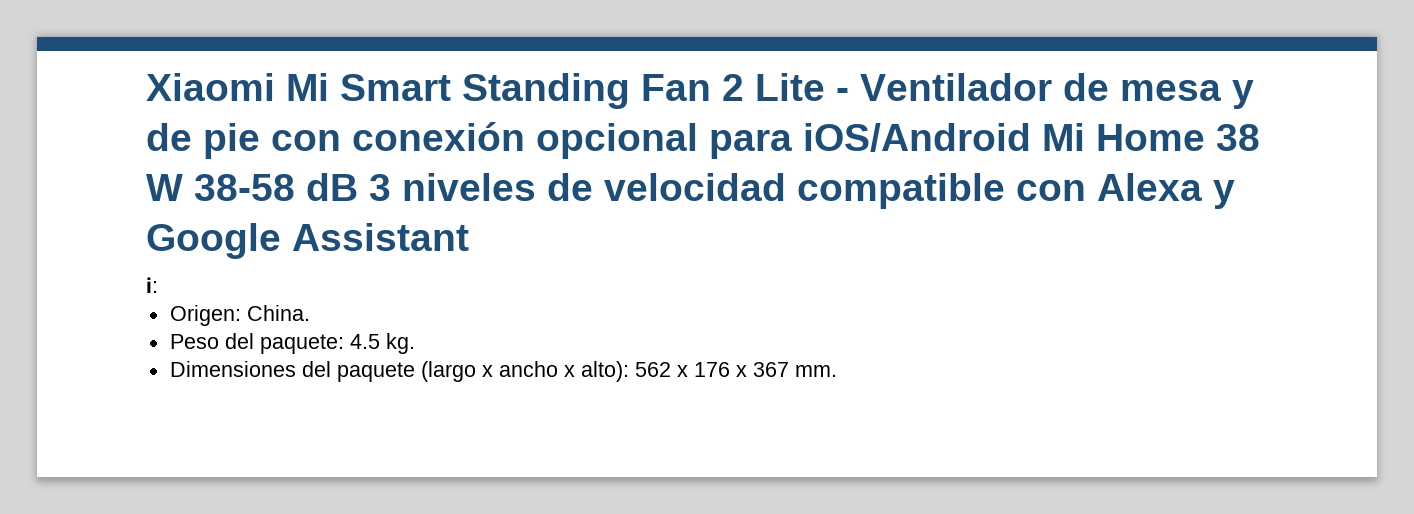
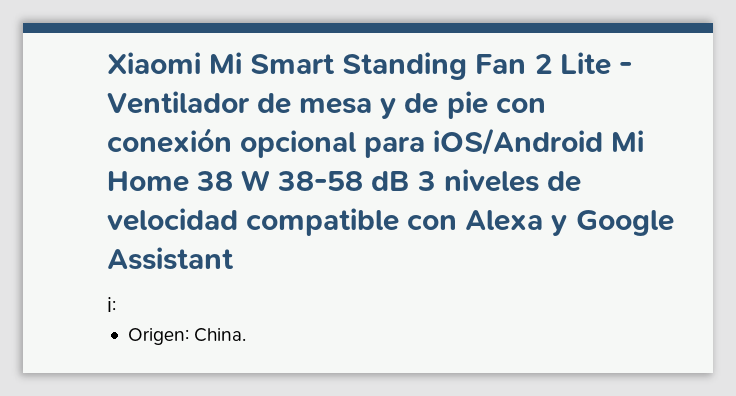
[169,333,415,354] [169,361,837,382] // Peso del paquete: 4.5 kg. // Dimensiones del paquete (largo x ancho x alto): 562 x 176 x 367 mm. -> (247, 335) none

